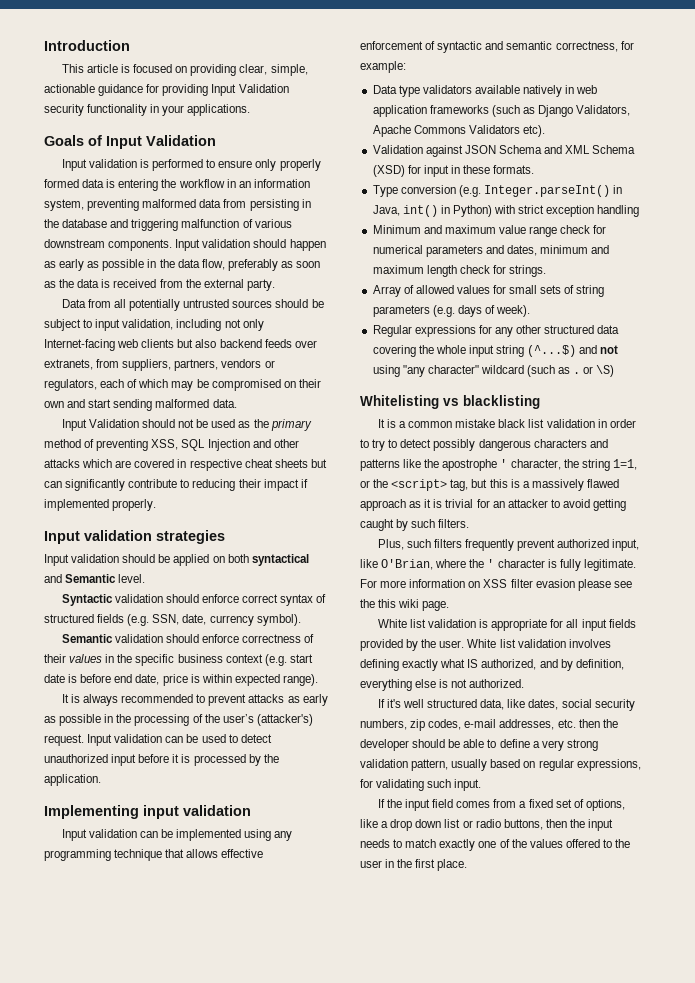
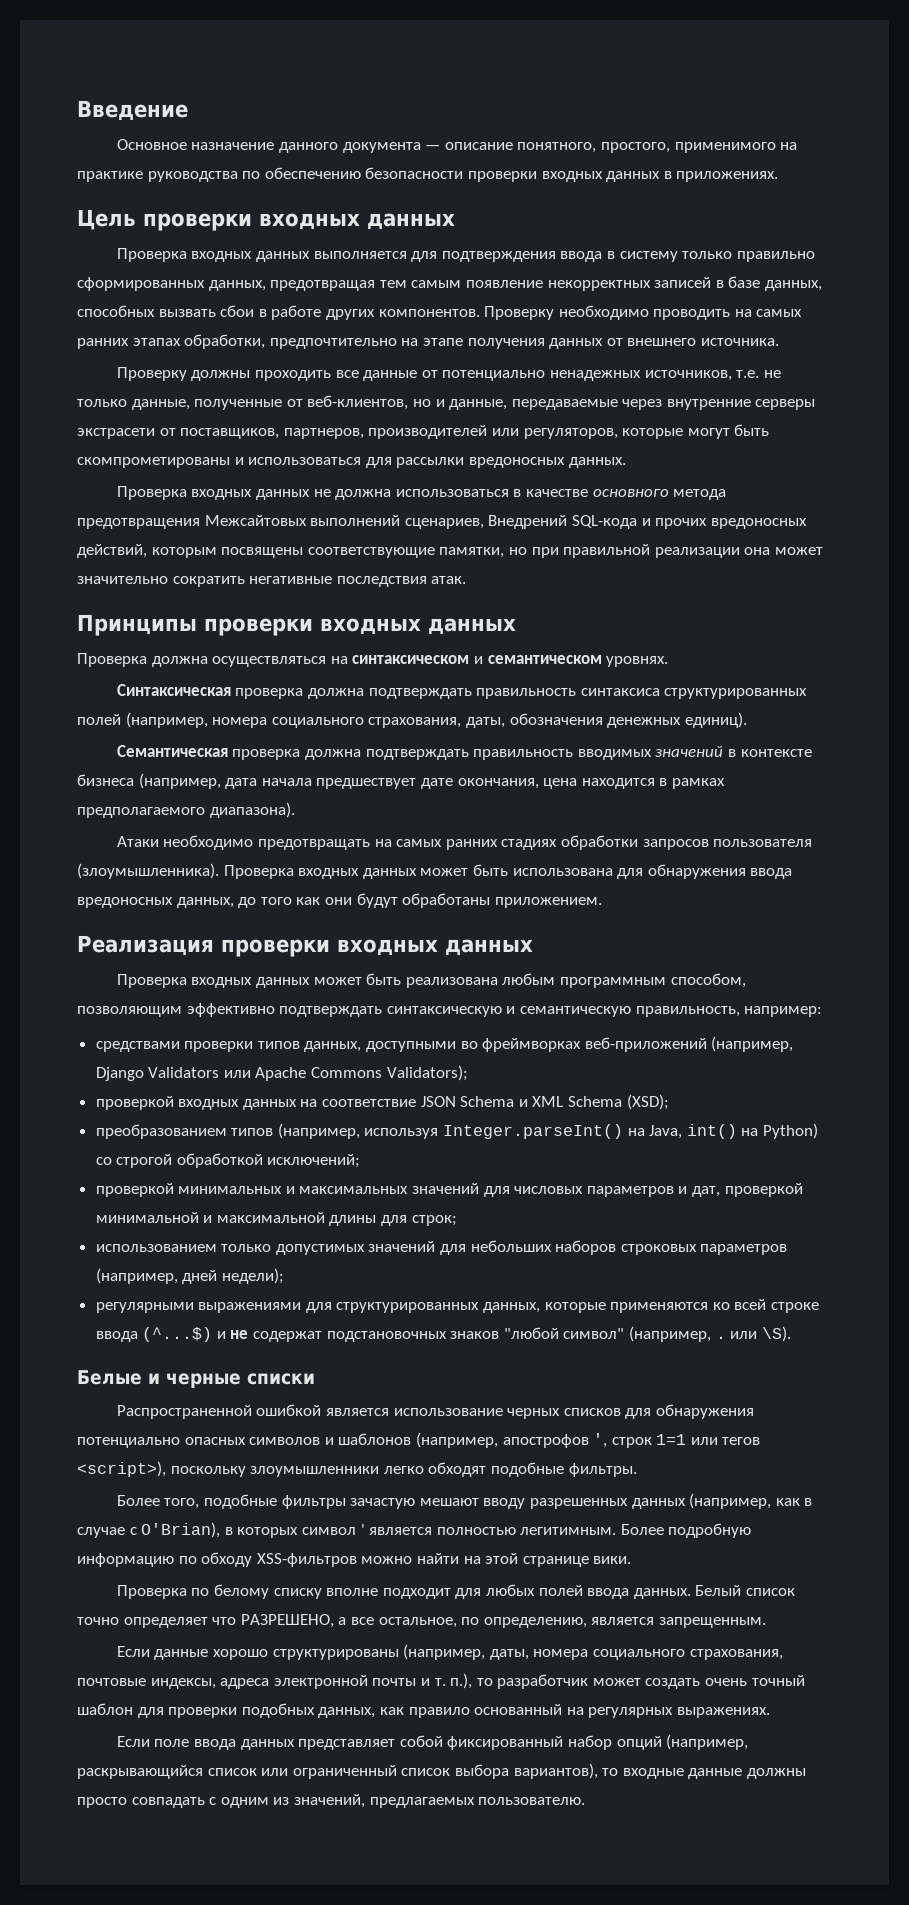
[44,40,130,51] [61,64,308,76] [44,84,289,96] [44,104,251,116] [44,135,216,149] [61,159,321,171] [44,179,310,191] [44,199,311,211] [44,219,292,231] [44,239,326,251] [44,259,321,271] [44,279,275,291] [61,299,324,311] [44,319,264,331] [44,339,317,351] [44,359,275,371] [44,379,321,391] [44,399,237,411] [61,419,312,431] [44,439,299,451] [44,459,327,471] [44,479,308,491] [44,499,157,511] [44,530,225,544] [44,554,309,566] [44,574,146,583] [61,594,327,606] [44,614,301,626] [61,634,315,643] [44,654,313,666] [44,674,318,686] [61,694,328,706] [44,714,313,726] [44,734,272,746] [44,754,279,766] [44,774,101,786] [44,805,251,819] [61,829,293,841] [44,849,264,861] [360,41,634,53] [360,61,406,73] [372,85,598,97] [372,105,631,117] [372,125,545,137] [372,145,463,157] Introduction // This article is focused on providing clear, simple, actionable guidance for providing Input Validation security functionality in your applications. // Goals of Input Validation // Input validation is performed to ensure only properly formed data is entering the workflow in an information system, preventing malformed data from persisting in the database and triggering malfunction of various downstream components. Input validation should happen as early as possible in the data flow, preferably as soon as the data is received from the external party. // Data from all potentially untrusted sources should be subject to input validation, including not only Internet-facing web clients but also backend feeds over extranets, from suppliers, partners, vendors or regulators, each of which may be compromised on their own and start sending malformed data. // Input Validation should not be used as the primary method of preventing XSS, SQL Injection and other attacks which are covered in respective cheat sheets but can significantly contribute to reducing their impact if implemented properly. // Input validation strategies // Input validation should be applied on both syntactical and Semantic level. // Syntactic validation should enforce correct syntax of structured fields (e.g. SSN, date, currency symbol). // Semantic validation should enforce correctness of their values in the specific business context (e.g. start date is before end date, price is within expected range). // It is always recommended to prevent attacks as early as possible in the processing of the user’s (attacker's) request. Input validation can be used to detect unauthorized input before it is processed by the application. // Implementing input validation // Input validation can be implemented using any programming technique that allows effective enforcement of syntactic and semantic correctness, for example: // Data type validators available natively in web application frameworks (such as Django Validators, Apache Commons Validators etc). // Validation against -> [77,100,188,121] [116,139,798,153] [77,167,779,182] [77,209,455,231] [116,248,815,262] [77,276,822,291] [77,305,803,320] [77,334,779,349] [116,367,781,381] [77,395,816,410] [77,424,770,439] [77,457,626,468] [116,486,727,500] [77,515,807,529] [77,544,823,558] [77,576,467,587] [77,614,516,636] [77,653,669,667] [116,684,808,699] [77,712,747,728] [116,745,812,760] [77,773,725,789] [77,802,295,818] [116,835,813,850] [77,863,793,879] [77,893,602,908] [77,935,533,957] [116,973,746,988] [77,1003,823,1017] [95,1036,794,1052] [95,1065,468,1081] [95,1096,417,1110] Введение // Основное назначение данного документа — описание понятного, простого, применимого на практике руководства по обеспечению безопасности проверки входных данных в приложениях. // Цель проверки входных данных // Проверка входных данных выполняется для подтверждения ввода в систему только правильно сформированных данных, предотвращая тем самым появление некорректных записей в базе данных, способных вызвать сбои в работе других компонентов. Проверку необходимо проводить на самых ранних этапах обработки, предпочтительно на этапе получения данных от внешнего источника. // Проверку должны проходить все данные от потенциально ненадежных источников, т.е. не только данные, полученные от веб-клиентов, но и данные, передаваемые через внутренние серверы экстрасети от поставщиков, партнеров, производителей или регуляторов, которые могут быть скомпрометированы и использоваться для рассылки вредоносных данных. // Проверка входных данных не должна использоваться в качестве основного метода предотвращения Межсайтовых выполнений сценариев, Внедрений SQL-кода и прочих вредоносных действий, которым посвящены соответствующие памятки, но при правильной реализации она может значительно сократить негативные последствия атак. // Принципы проверки входных данных // Проверка должна осуществляться на синтаксическом и семантическом уровнях. // Синтаксическая проверка должна подтверждать правильность синтаксиса структурированных полей (например, номера социального страхования, даты, обозначения денежных единиц). // Семантическая проверка должна подтверждать правильность вводимых значений в контексте бизнеса (например, дата начала предшествует дате окончания, цена находится в рамках предполагаемого диапазона). // Атаки необходимо предотвращать на самых ранних стадиях обработки запросов пользователя (злоумышленника). Проверка входных данных может быть использована для обнаружения ввода вредоносных данных, до того как они будут обработаны приложением. // Реализация проверки входных данных // Проверка входных данных может быть реализована любым программным способом, позволяющим эффективно подтверждать синтаксическую и семантическую правильность, например: // средствами проверки типов данных, доступными во фреймворках веб-приложений (например, Django Validators или Apache Commons Validators); // проверкой входных данных на соответствие
[544,145,563,154] and -> [518,1099,528,1107] и
[372,165,535,177] [372,185,623,197] [372,205,640,217] [372,225,607,237] [372,245,610,257] [372,265,547,277] [372,285,605,297] [372,305,531,317] [372,325,620,337] [372,345,619,357] [372,365,615,377] [360,395,540,409] [377,419,636,428] [360,439,608,451] [360,459,637,471] [360,479,619,491] [360,499,627,511] [360,519,470,531] [377,539,640,551] [360,559,636,571] [360,579,632,591] [360,599,450,611] [377,619,636,631] [360,639,611,651] [360,659,624,671] [360,679,525,691] [377,699,635,711] [360,719,618,731] [360,739,598,751] [360,759,641,771] [360,779,482,791] [377,799,625,811] [360,819,614,831] [360,839,631,851] [360,859,468,871] (XSD) for input in these formats. // Type conversion (e.g. Integer.parseInt() in Java, int() in Python) with strict exception handling // Minimum and maximum value range check for numerical parameters and dates, minimum and maximum length check for strings. // Array of allowed values for small sets of string parameters (e.g. days of week). // Regular expressions for any other structured data covering the whole input string (^...$) and not using "any character" wildcard (such as . or \S) // Whitelisting vs blacklisting // It is a common mistake black list validation in order to try to detect possibly dangerous characters and patterns like the apostrophe ' character, the string 1=1, or the <script> tag, but this is a massively flawed approach as it is trivial for an attacker to avoid getting caught by such filters. // Plus, such filters frequently prevent authorized input, like O'Brian, where the ' character is fully legitimate. For more information on XSS filter evasion please see the this wiki page. // White list validation is appropriate for all input fields provided by the user. White list validation involves defining exactly what IS authorized, and by definition, everything else is not authorized. // If it's well structured data, like dates, social security numbers, zip codes, e-mail addresses, etc. then the developer should be able to define a very strong validation pattern, usually based on regular expressions, for validating such input. // If the input field comes from a fixed set of options, like a drop down list or radio buttons, then the input needs to match exactly one of the values offered to the user in the first place. -> [626,1094,669,1110] [95,1123,819,1139] [95,1153,361,1168] [95,1183,803,1197] [95,1212,457,1226] [95,1240,788,1255] [95,1268,284,1284] [95,1299,820,1313] [95,1326,791,1342] [77,1370,315,1388] [116,1404,755,1419] [77,1432,761,1448] [77,1461,637,1477] [116,1493,813,1509] [77,1522,752,1538] [77,1552,632,1567] [116,1584,795,1599] [77,1614,766,1628] [116,1644,783,1660] [77,1673,805,1689] [77,1703,770,1718] [116,1734,749,1750] [77,1763,806,1779] [77,1794,586,1808] (XSD); // преобразованием типов (например, используя Integer.parseInt() на Java, int() на Python) со строгой обработкой исключений; // проверкой минимальных и максимальных значений для числовых параметров и дат, проверкой минимальной и максимальной длины для строк; // использованием только допустимых значений для небольших наборов строковых параметров (например, дней недели); // регулярными выражениями для структурированных данных, которые применяются ко всей строке ввода (^...$) и не содержат подстановочных знаков "любой символ" (например, . или \S). // Белые и черные списки // Распространенной ошибкой является использование черных списков для обнаружения потенциально опасных символов и шаблонов (например, апострофов ', строк 1=1 или тегов <script>), поскольку злоумышленники легко обходят подобные фильтры. // Более того, подобные фильтры зачастую мешают вводу разрешенных данных (например, как в случае с O'Brian), в которых символ ' является полностью легитимным. Более подробную информацию по обходу XSS-фильтров можно найти на этой странице вики. // Проверка по белому списку вполне подходит для любых полей ввода данных. Белый список точно определяет что РАЗРЕШЕНО, а все остальное, по определению, является запрещенным. // Если данные хорошо структурированы (например, даты, номера социального страхования, почтовые индексы, адреса электронной почты и т. п.), то разработчик может создать очень точный шаблон для проверки подобных данных, как правило основанный на регулярных выражениях. // Если поле ввода данных представляет собой фиксированный набор опций (например, раскрывающийся список или ограниченный список выбора вариантов), то входные данные должны просто совпадать с одним из значений, предлагаемых пользователю.

